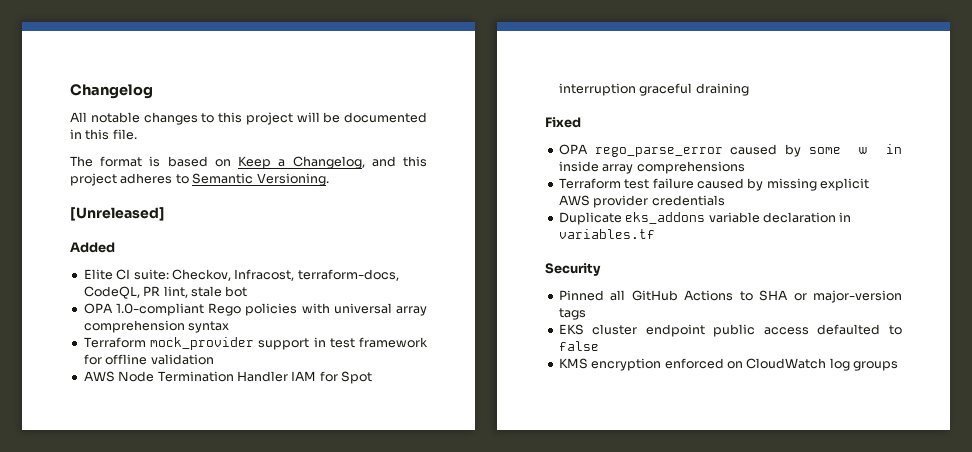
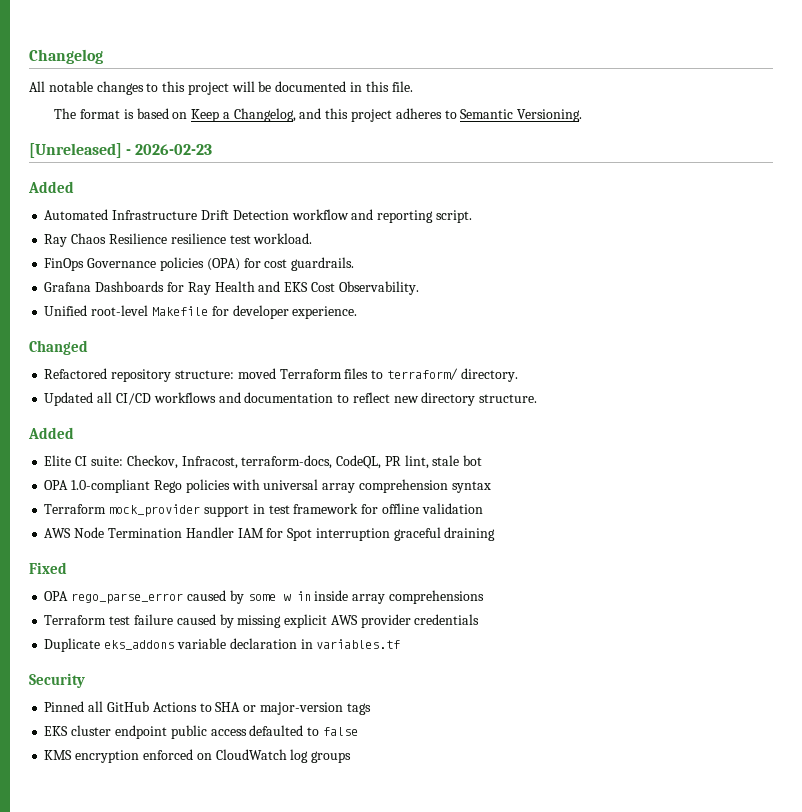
(165, 214) none -> [126,144,213,155] [28,181,74,193] [44,209,472,223] [44,233,313,247] [44,257,355,271] [44,281,419,295] [44,305,358,319] [29,340,88,355] [44,368,518,382] [44,392,538,406] - 2026-02-23 // Added // Automated Infrastructure Drift Detection workflow and reporting script. // Ray Chaos Resilience resilience test workload. // FinOps Governance policies (OPA) for cost guardrails. // Grafana Dashboards for Ray Health and EKS Cost Observability. // Unified root-level Makefile for developer experience. // Changed // Refactored repository structure: moved Terraform files to terraform/ directory. // Updated all CI/CD workflows and documentation to reflect new directory structure.

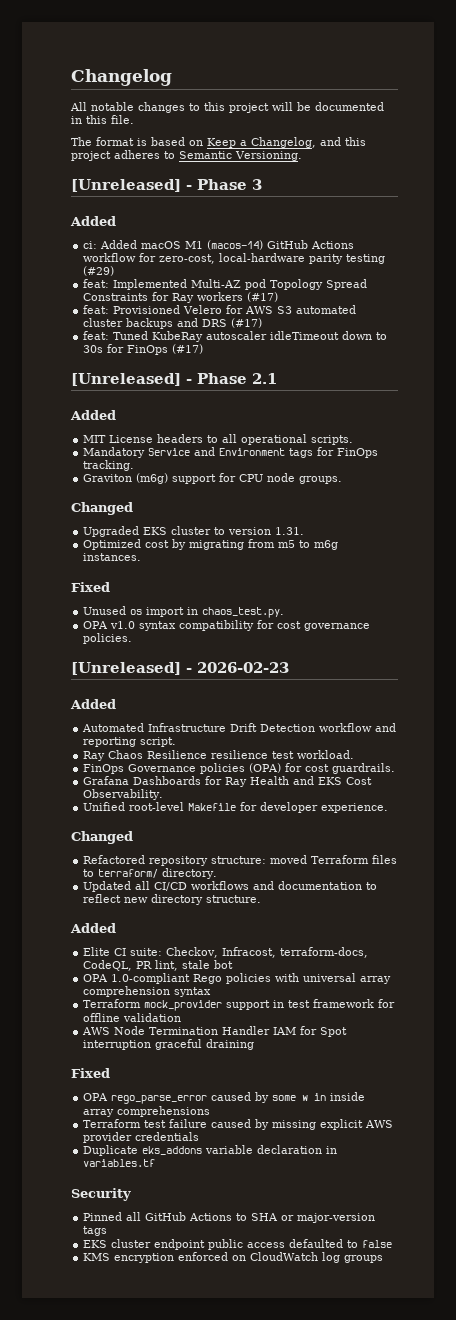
(583, 115) none -> [71,179,262,192] [70,216,116,226] [83,240,355,250] [83,253,386,264] [83,266,115,276] [83,279,368,290] [83,292,279,303] [83,305,357,314] [83,318,263,329] [83,331,388,342] [83,344,204,355] [71,373,277,386] [70,410,116,420] [83,434,354,445] [83,447,379,458] [83,460,135,471] [83,473,343,484] [71,502,133,515] [83,526,305,537] [83,539,339,550] [83,553,142,561] [71,582,110,592] [83,606,285,618] [83,620,371,631] [83,633,133,644] // [Unreleased] - Phase 3 // Added // ci: Added macOS M1 (macos-14) GitHub Actions workflow for zero-cost, local-hardware parity testing (#29) // feat: Implemented Multi-AZ pod Topology Spread Constraints for Ray workers (#17) // feat: Provisioned Velero for AWS S3 automated cluster backups and DRS (#17) // feat: Tuned KubeRay autoscaler idleTimeout down to 30s for FinOps (#17) // [Unreleased] - Phase 2.1 // Added // MIT License headers to all operational scripts. // Mandatory Service and Environment tags for FinOps tracking. // Graviton (m6g) support for CPU node groups. // Changed // Upgraded EKS cluster to version 1.31. // Optimized cost by migrating from m5 to m6g instances. // Fixed // Unused os import in chaos_test.py. // OPA v1.0 syntax compatibility for cost governance policies.

